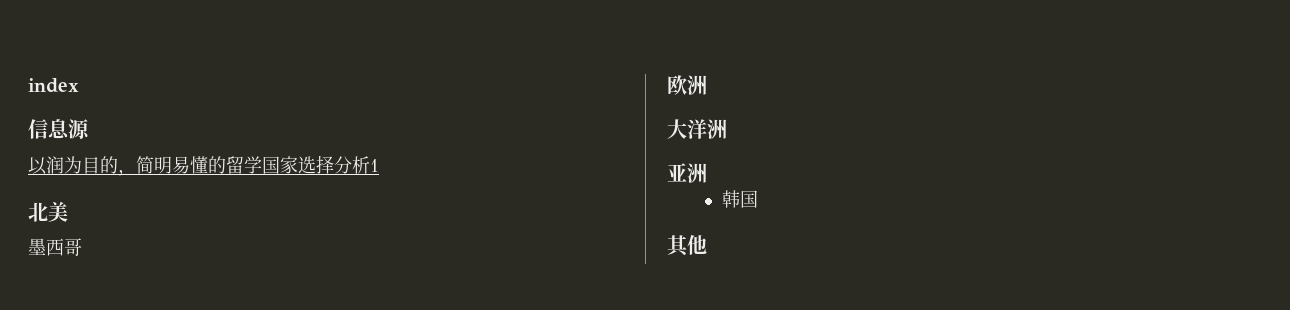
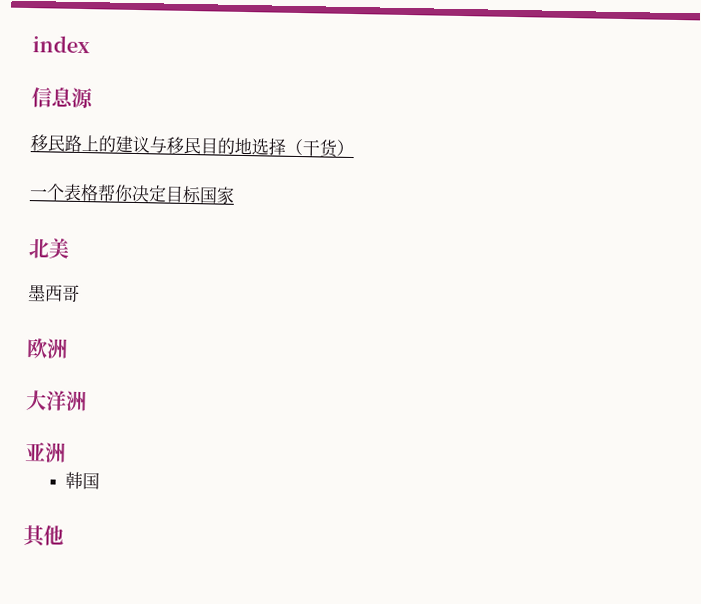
[28,155,379,176] 以润为目的，简明易懂的留学国家选择分析1 -> [30,134,354,158] [29,183,235,205] 移民路上的建议与移民目的地选择（干货） // 一个表格帮你决定目标国家

